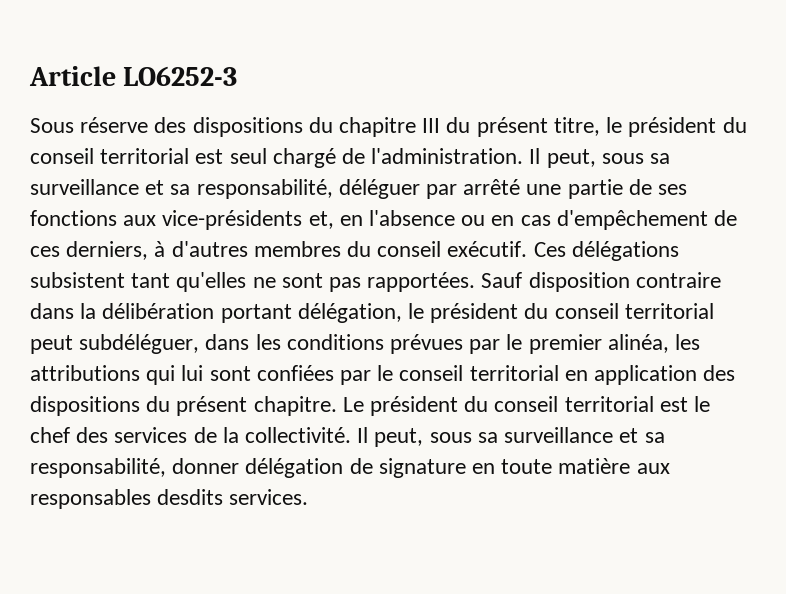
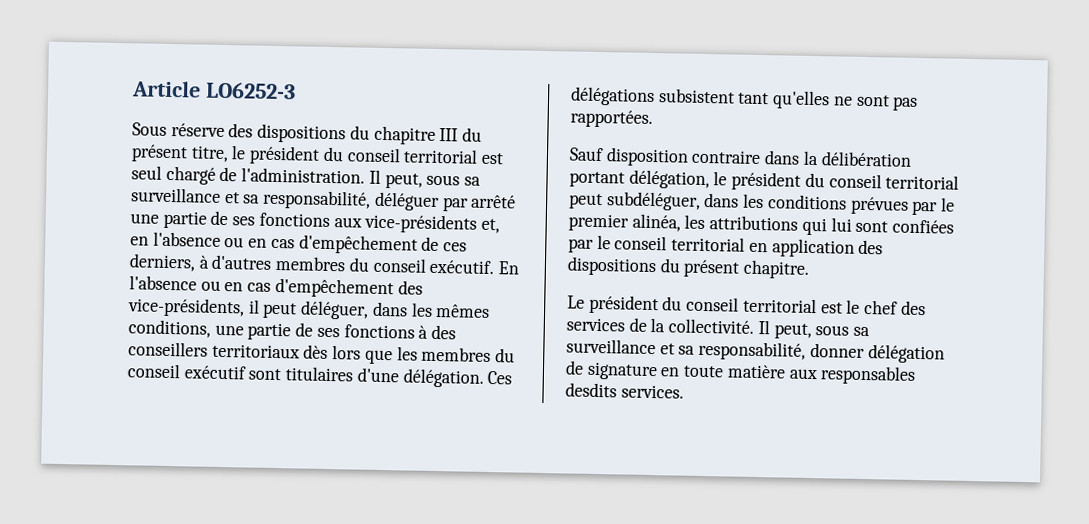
(528, 249) none -> [498,261,521,275] [129,275,423,299] [127,297,491,320] [128,319,457,341] [128,341,516,365] [127,363,484,388] En l'absence ou en cas d'empêchement des vice-présidents, il peut déléguer, dans les mêmes conditions, une partie de ses fonctions à des conseillers territoriaux dès lors que les membres du conseil exécutif sont titulaires d'une délégation.
(476, 282) none -> (653, 118) //
(337, 406) none -> (811, 269) //

